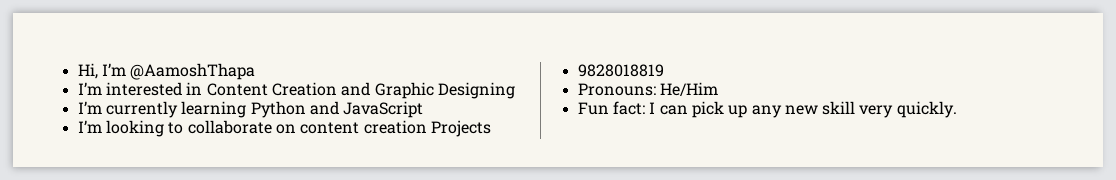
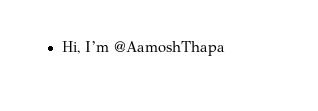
[77,82,515,99] [77,101,424,118] [77,120,491,137] [577,64,664,77] [577,82,718,96] [577,101,957,118] // I’m interested in Content Creation and Graphic Designing // I’m currently learning Python and JavaScript // I’m looking to collaborate on content creation Projects // 9828018819 // Pronouns: He/Him // Fun fact: I can pick up any new skill very quickly. -> (225, 48) none

